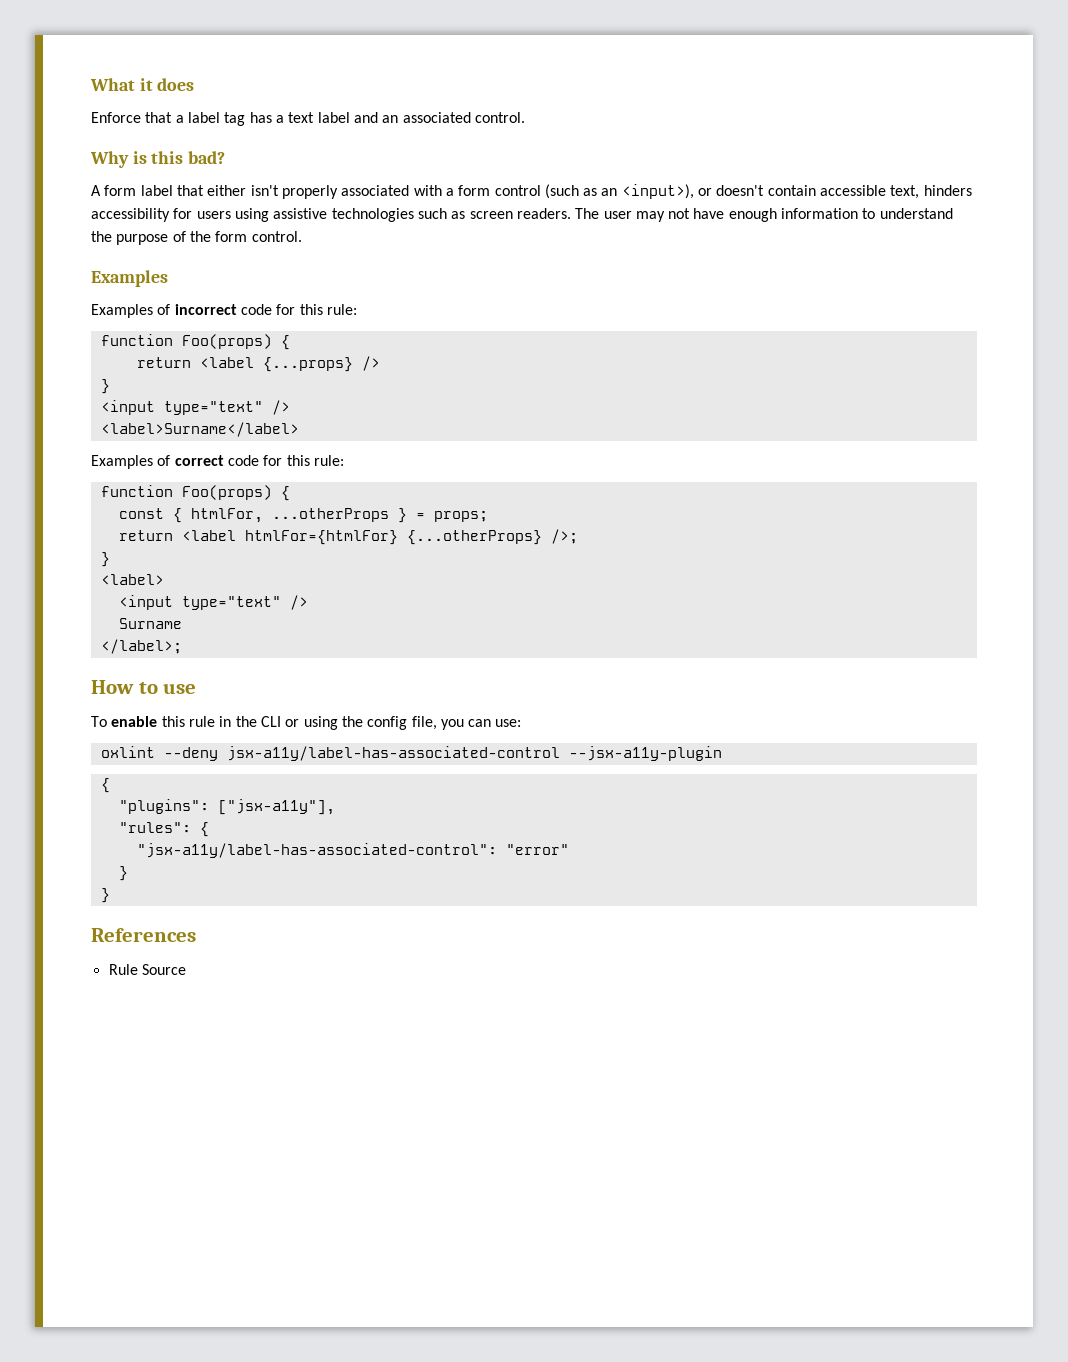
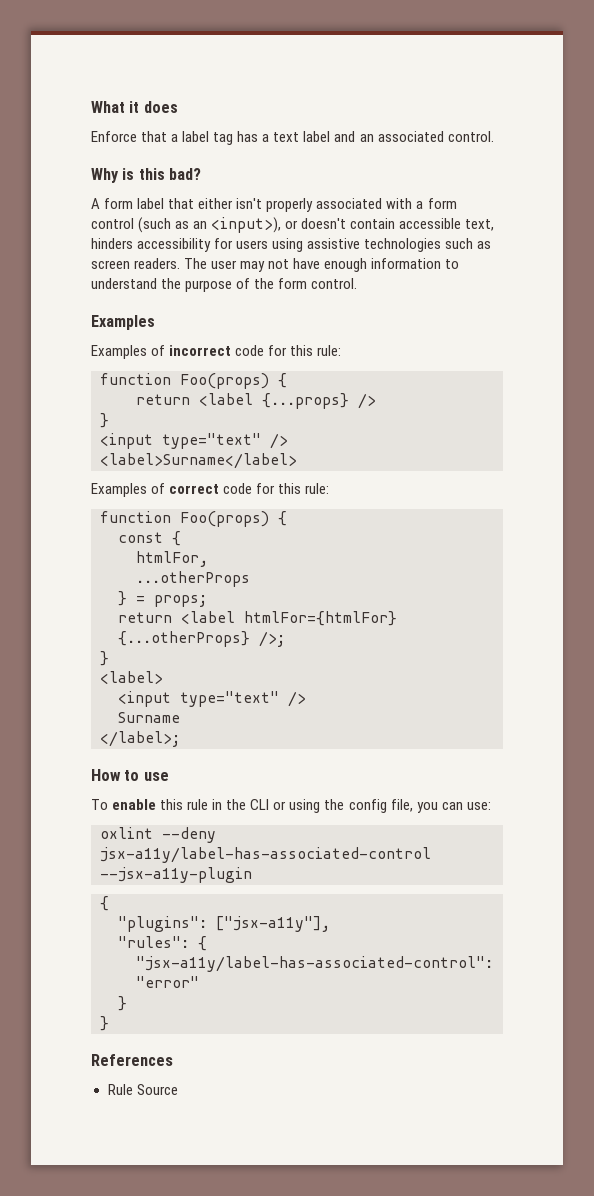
(182, 515) none -> (181, 538) //
(263, 515) none -> (208, 559) //
(389, 515) none -> (250, 579) //

